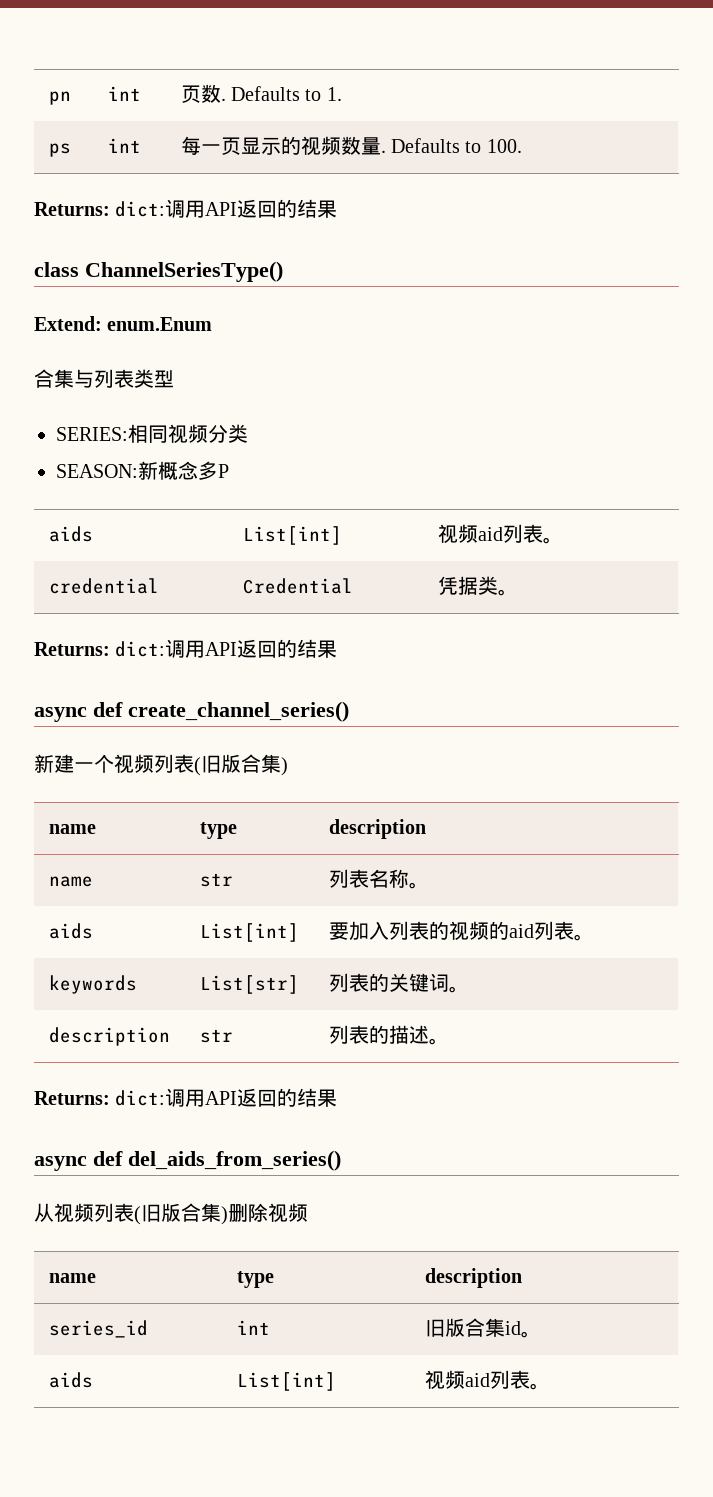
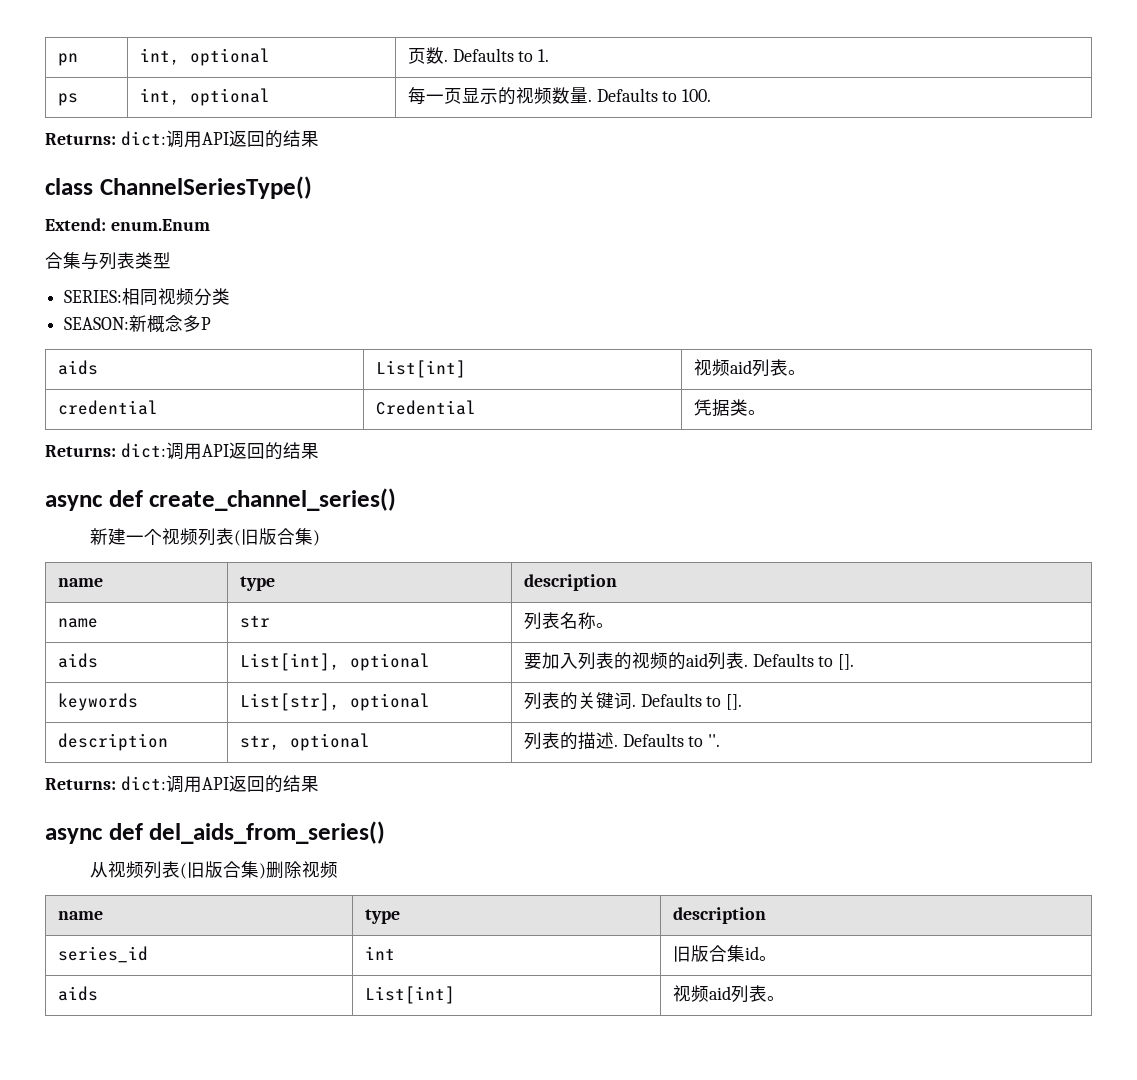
[107,86,141,101] int -> [139,48,270,66] int, optional
[107,138,141,153] int -> [139,88,270,106] int, optional
[199,923,299,942] List[int] -> [239,653,430,671] List[int], optional
[573,934,594,941] 。 -> [743,653,855,670] . Defaults to [].
[199,975,299,994] List[str] -> [239,693,430,711] List[str], optional
[448,986,469,993] 。 -> [631,693,743,710] . Defaults to [].
[199,1029,233,1043] str -> [239,733,370,751] str, optional
[428,1038,449,1045] 。 -> [613,733,721,747] . Defaults to ''.

